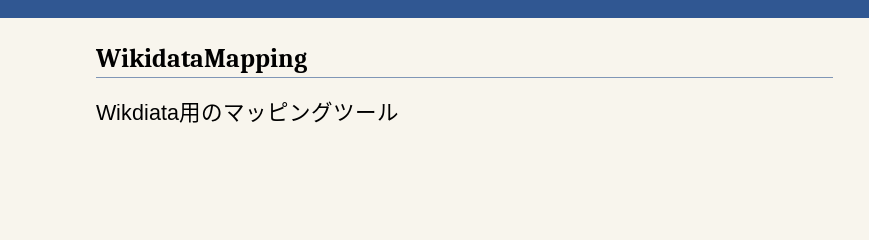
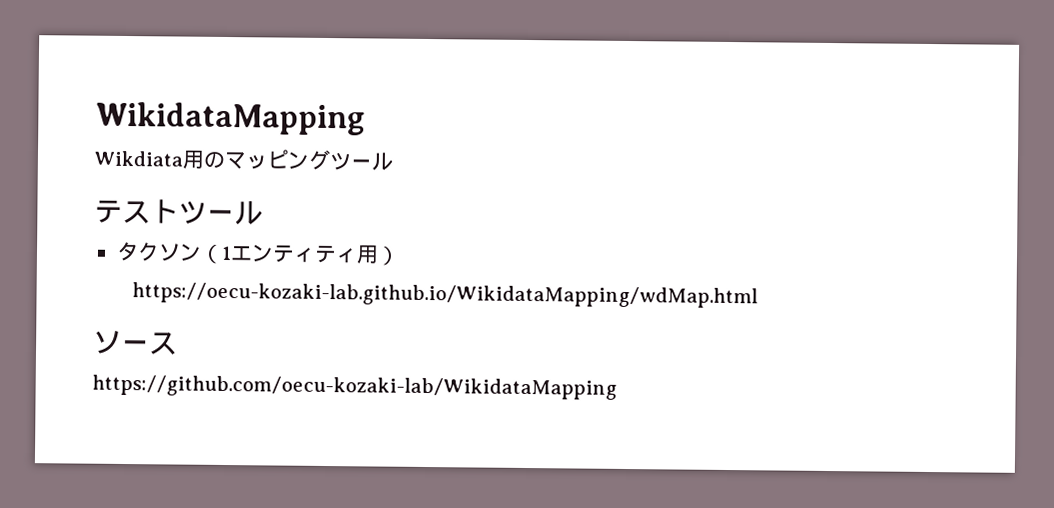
(399, 112) none -> [94,199,263,226] [115,241,400,266] [132,282,759,309] [92,330,178,355] [92,374,617,400] // テストツール // タクソン（1エンティティ用） // https://oecu-kozaki-lab.github.io/WikidataMapping/wdMap.html // ソース // https://github.com/oecu-kozaki-lab/WikidataMapping

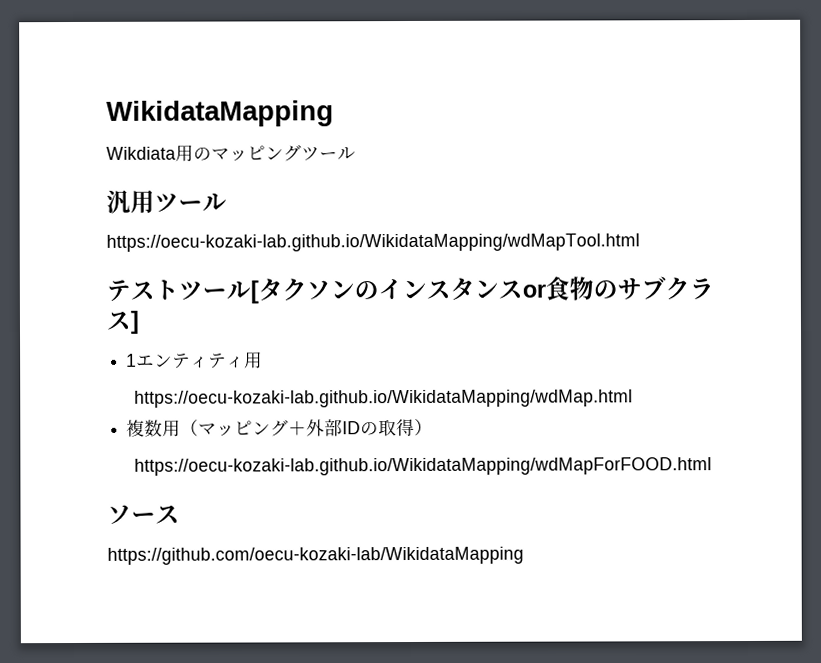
(394, 161) none -> [106,189,227,214] [106,233,640,252] // 汎用ツール // https://oecu-kozaki-lab.github.io/WikidataMapping/wdMapTool.html
(263, 213) // -> [250,280,259,304] [
[199,243,223,264] （ -> [354,276,714,301] [106,310,140,334] のインスタンスor食物のサブクラス] //
(379, 254) none -> [133,389,633,408] [126,418,416,437] // https://oecu-kozaki-lab.github.io/WikidataMapping/wdMap.html // 複数用（マッピング＋外部IDの取得
[132,282,759,309] https://oecu-kozaki-lab.github.io/WikidataMapping/wdMap.html -> [133,457,712,476] https://oecu-kozaki-lab.github.io/WikidataMapping/wdMapForFOOD.html

